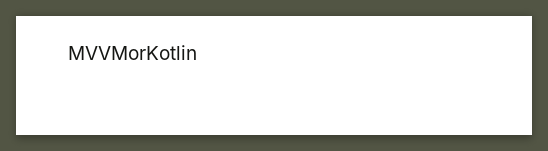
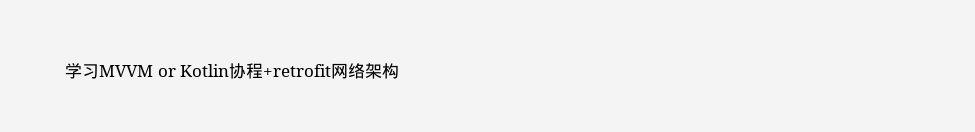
[68,45,197,60] MVVMorKotlin -> [65,63,400,79] 学习MVVM or Kotlin协程+retrofit网络架构

